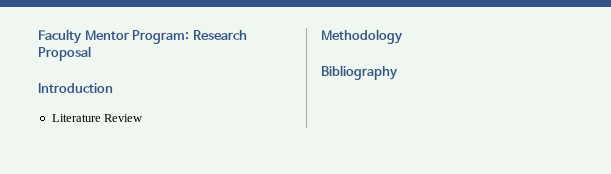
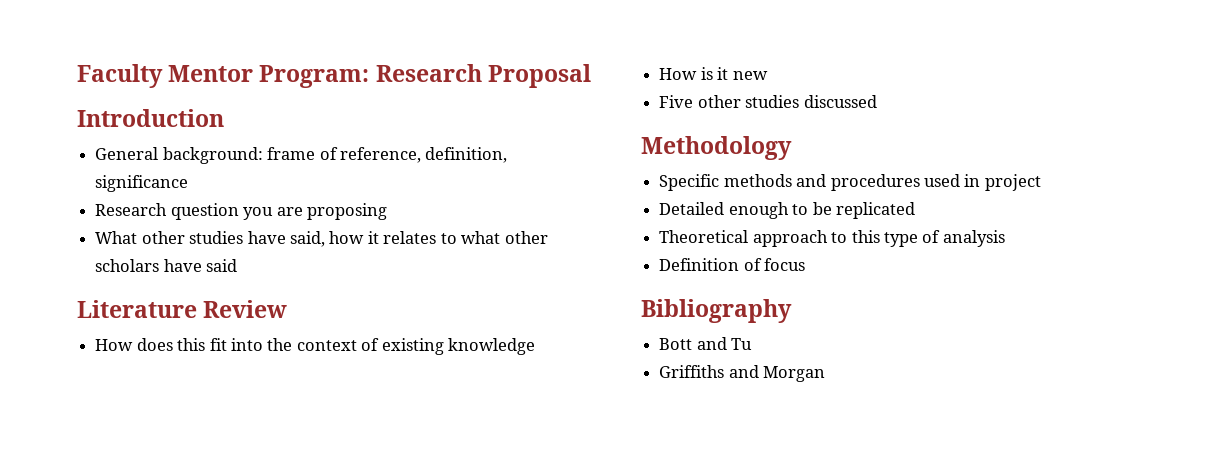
[51,114,143,122] [321,29,403,44] [321,65,398,80] Literature Review // Methodology // Bibliography -> [95,147,508,164] [95,175,189,192] [95,203,387,220] [95,231,548,247] [95,259,238,272] [77,300,288,318] [95,338,536,355] [659,67,768,80] [659,95,877,108] [641,136,792,160] [659,174,1041,191] [659,202,915,219] [659,230,1005,247] [659,258,806,271] [641,299,792,323] [659,337,753,350] [659,365,826,382] General background: frame of reference, definition, significance // Research question you are proposing // What other studies have said, how it relates to what other scholars have said // Literature Review // How does this fit into the context of existing knowledge // How is it new // Five other studies discussed // Methodology // Specific methods and procedures used in project // Detailed enough to be replicated // Theoretical approach to this type of analysis // Definition of focus // Bibliography // Bott and Tu // Griffiths and Morgan

